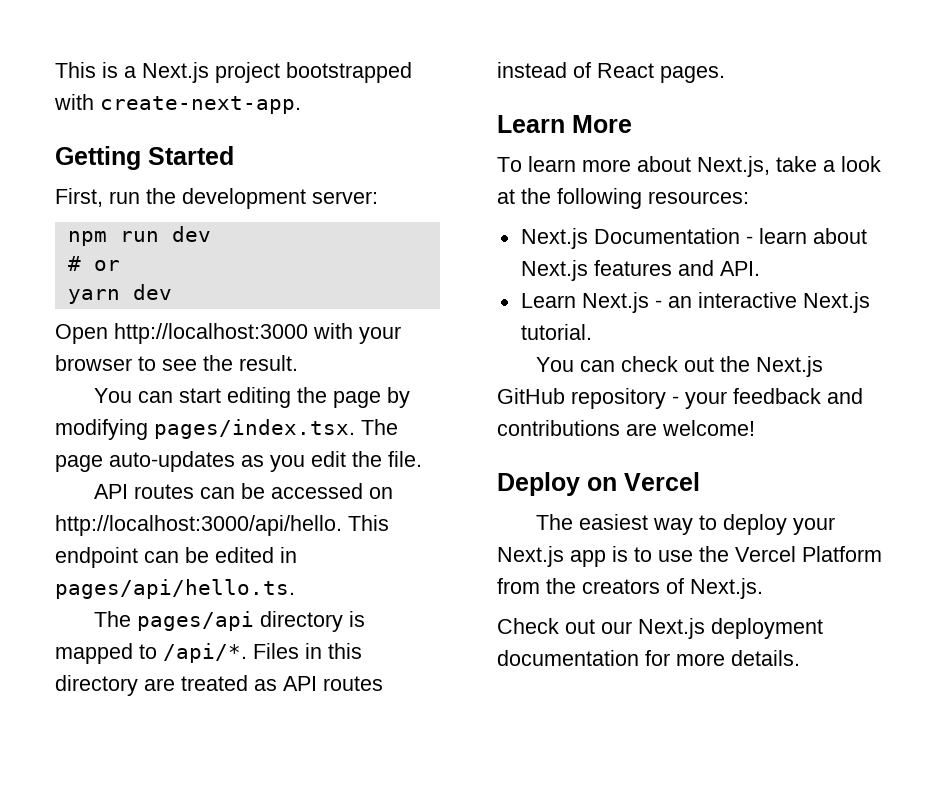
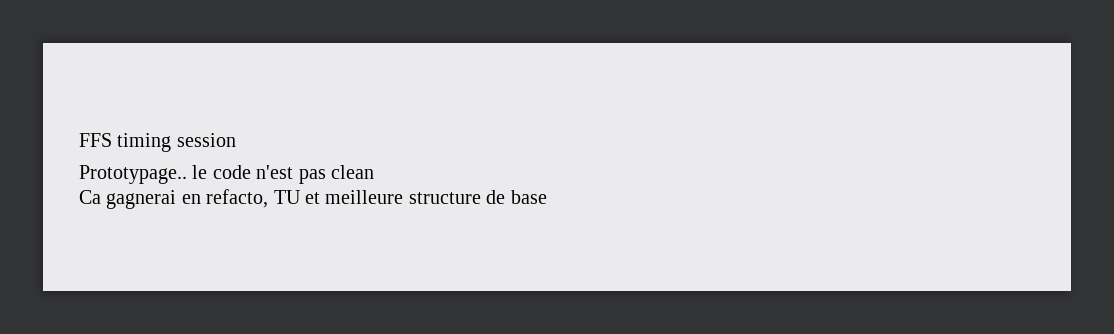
[55,62,412,83] [54,94,301,114] [55,146,234,170] [55,188,378,209] [67,226,211,246] [67,256,120,271] [67,284,172,304] [55,323,401,344] [55,355,298,371] [93,387,410,408] [55,419,398,440] [55,451,422,472] [93,483,393,499] [55,515,389,536] [55,547,297,568] [55,579,295,599] [93,611,365,632] [55,643,362,664] [55,675,383,696] [497,62,725,83] [497,115,632,133] [497,156,881,177] [497,188,749,209] [520,228,867,249] [520,260,760,281] [520,292,870,313] [520,324,592,340] [535,356,823,377] [497,388,863,409] [497,420,755,436] [497,472,700,496] [535,514,835,535] [497,546,882,567] [497,578,763,599] [497,618,823,639] [497,650,800,666] This is a Next.js project bootstrapped with create-next-app. // Getting Started // First, run the development server: // npm run dev // # or // yarn dev // Open http://localhost:3000 with your browser to see the result. // You can start editing the page by modifying pages/index.tsx. The page auto-updates as you edit the file. // API routes can be accessed on http://localhost:3000/api/hello. This endpoint can be edited in pages/api/hello.ts. // The pages/api directory is mapped to /api/*. Files in this directory are treated as API routes instead of React pages. // Learn More // To learn more about Next.js, take a look at the following resources: // Next.js Documentation - learn about Next.js features and API. // Learn Next.js - an interactive Next.js tutorial. // You can check out the Next.js GitHub repository - your feedback and contributions are welcome! // Deploy on Vercel // The easiest way to deploy your Next.js app is to use the Vercel Platform from the creators of Next.js. // Check out our Next.js deployment documentation for more details. -> [79,133,236,152] [79,165,374,184] [79,189,547,209] FFS timing session // Prototypage.. le code n'est pas clean // Ca gagnerai en refacto, TU et meilleure structure de base

